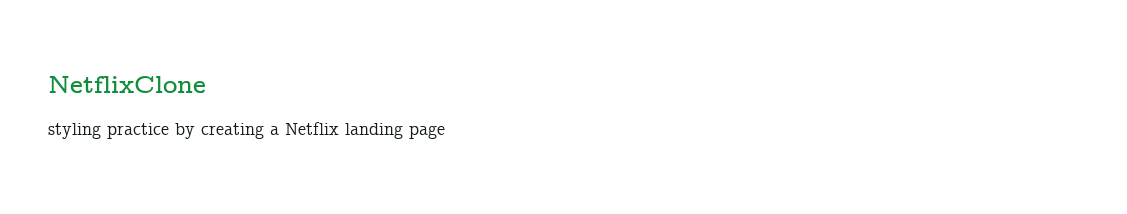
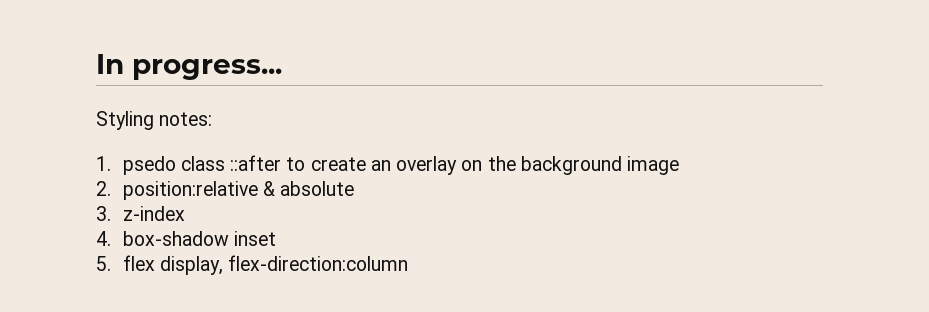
[48,76,206,93] [48,122,445,139] NetflixClone // styling practice by creating a Netflix landing page -> [96,54,282,80] [96,111,213,130] [96,155,680,175] [96,181,355,200] [96,206,185,221] [96,231,276,246] [96,255,409,275] In progress... // Styling notes: // 1. psedo class ::after to create an overlay on the background image // 2. position:relative & absolute // 3. z-index // 4. box-shadow inset // 5. flex display, flex-direction:column

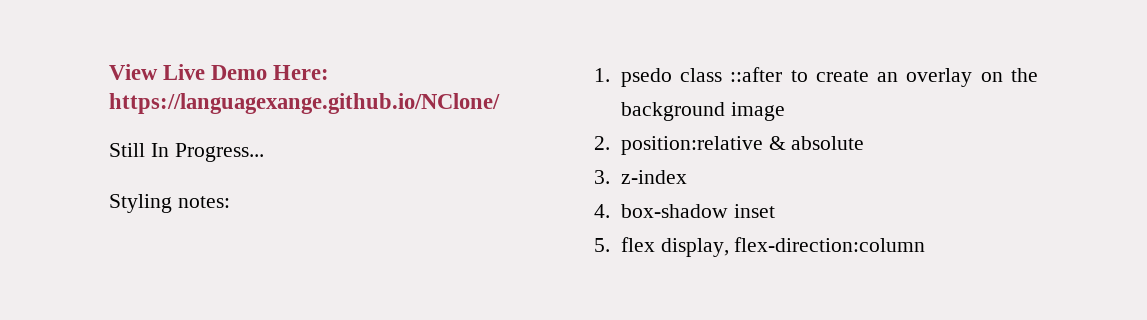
[96,54,282,80] In progress... -> [109,64,330,80] [109,93,500,114] [109,143,264,162] View Live Demo Here: https://languagexange.github.io/NClone/ // Still In Progress...

